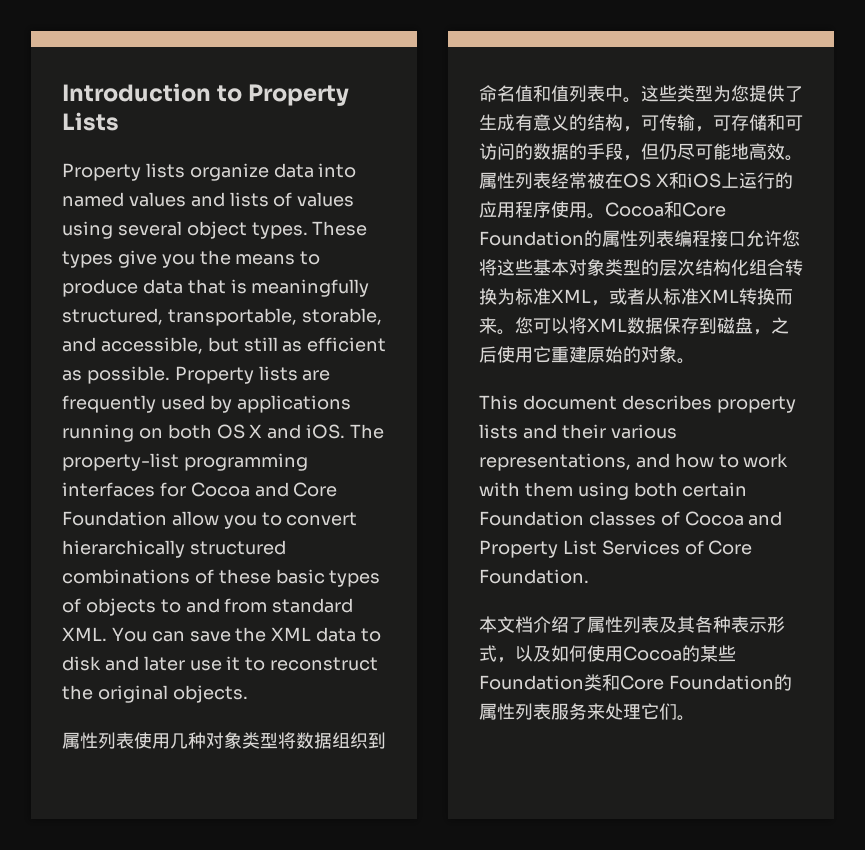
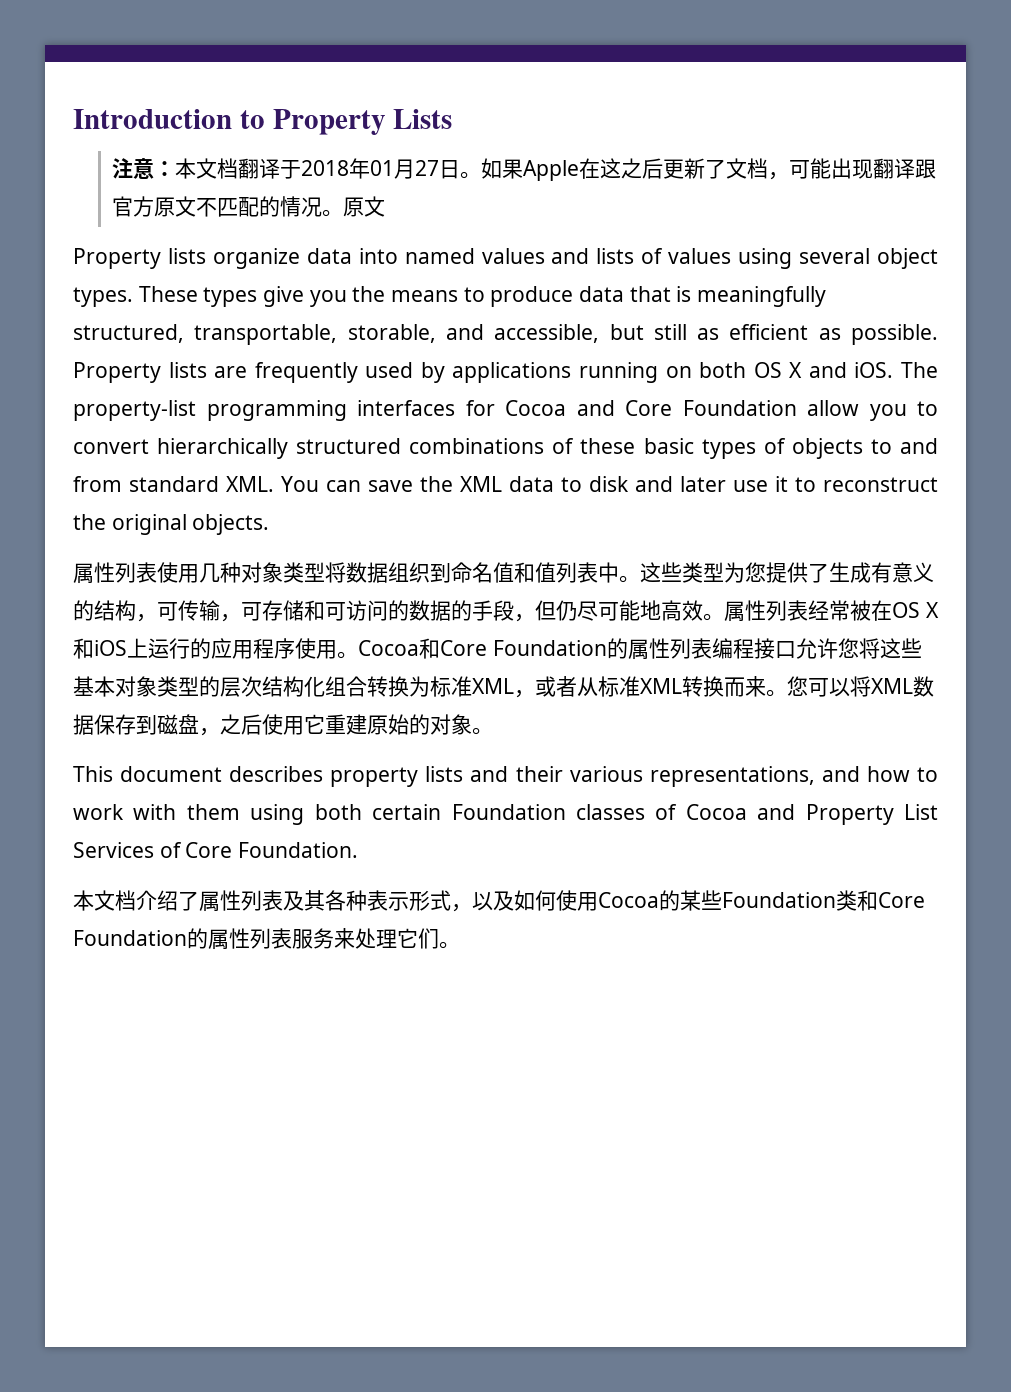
(119, 121) none -> [112,158,937,181] [112,196,386,217] // 注意：本文档翻译于2018年01月27日。如果Apple在这之后更新了文档，可能出现翻译跟官方原文不匹配的情况。原文

